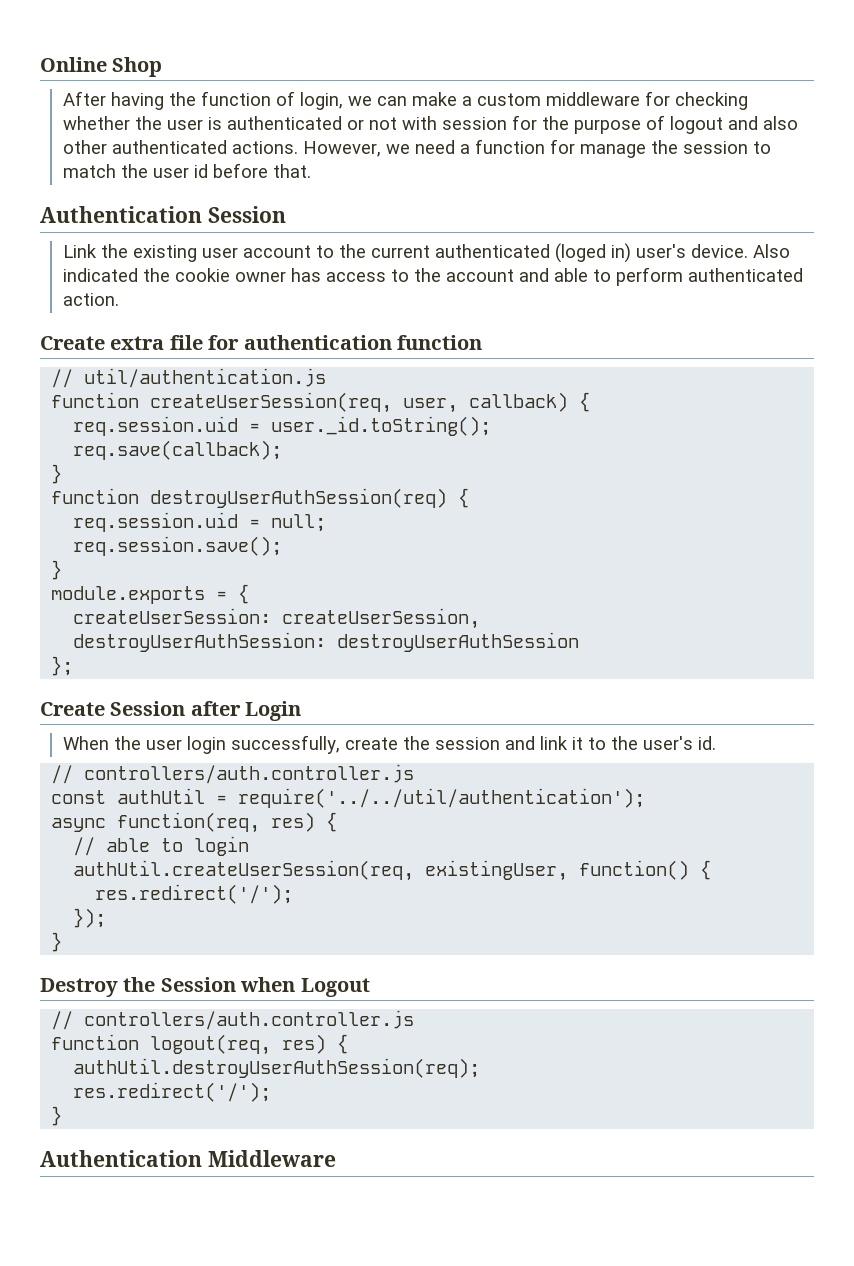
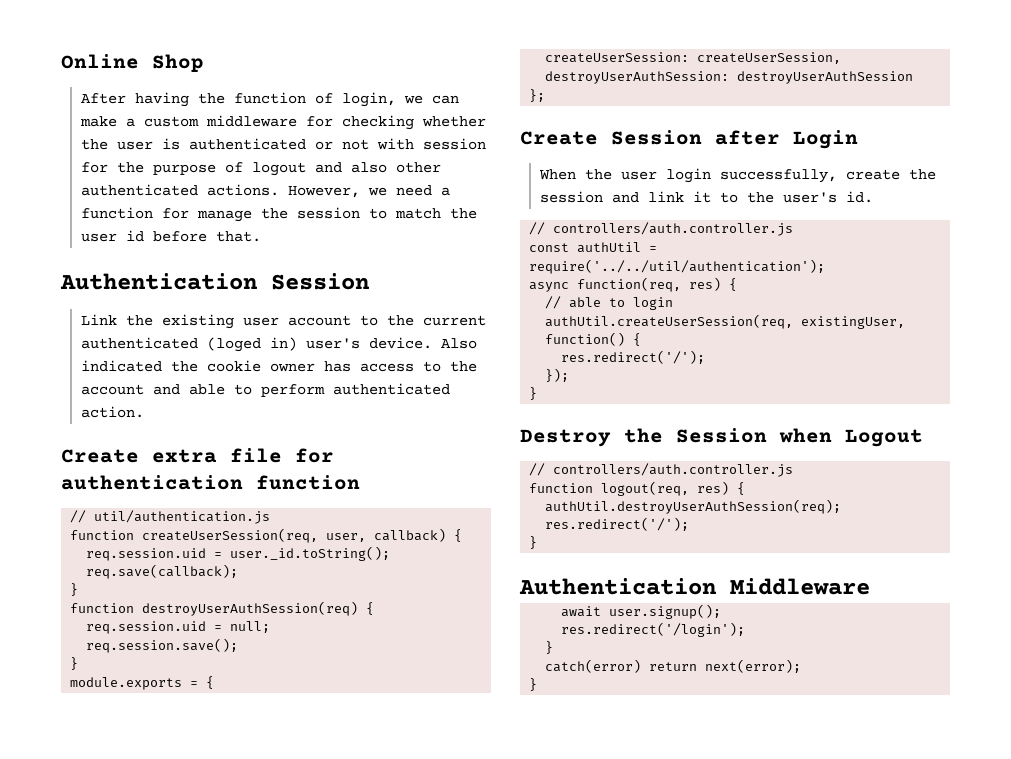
(336, 1158) none -> [561,604,722,619] [561,622,746,637] [545,641,554,654] [545,659,802,673] [529,678,538,691] // await user.signup(); // res.redirect('/login'); // } // catch(error) return next(error); // }

